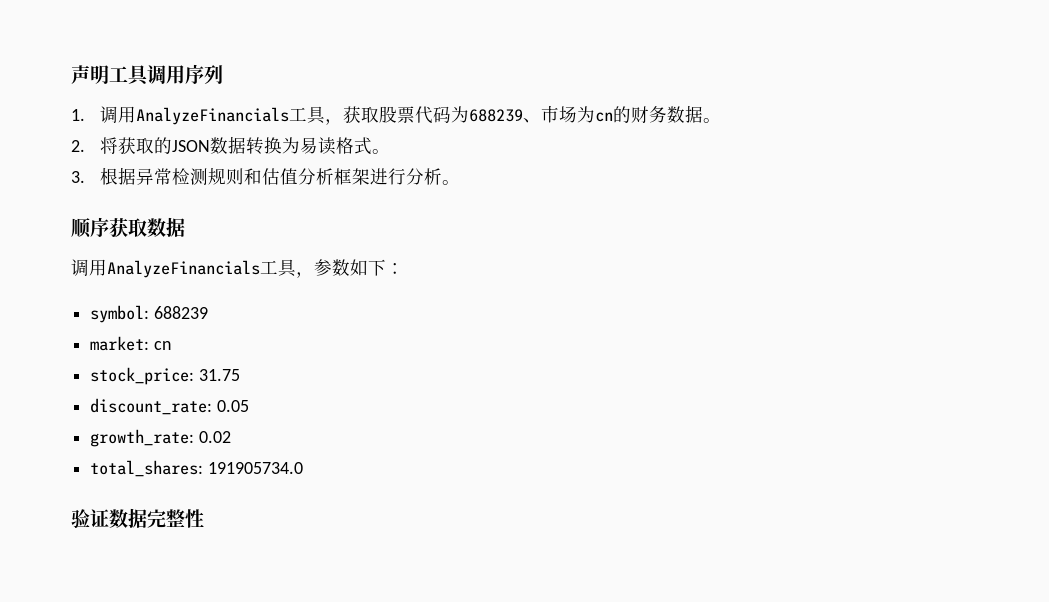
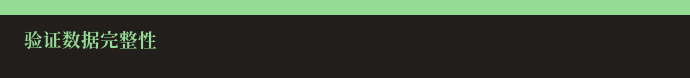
[71,64,223,86] [71,105,721,125] [71,136,390,155] [71,167,460,185] [71,217,185,238] [71,259,404,278] [90,305,208,323] [90,336,171,351] [90,367,240,385] [90,398,249,415] [90,429,231,447] [90,460,303,477] 声明工具调用序列 // 1.调用AnalyzeFinancials工具，获取股票代码为688239、市场为cn的财务数据。 // 2.将获取的JSON数据转换为易读格式。 // 3.根据异常检测规则和估值分析框架进行分析。 // 顺序获取数据 // 调用AnalyzeFinancials工具，参数如下： // symbol: 688239 // market: cn // stock_price: 31.75 // discount_rate: 0.05 // growth_rate: 0.02 // total_shares: 191905734.0 // -> (24, 40) none

